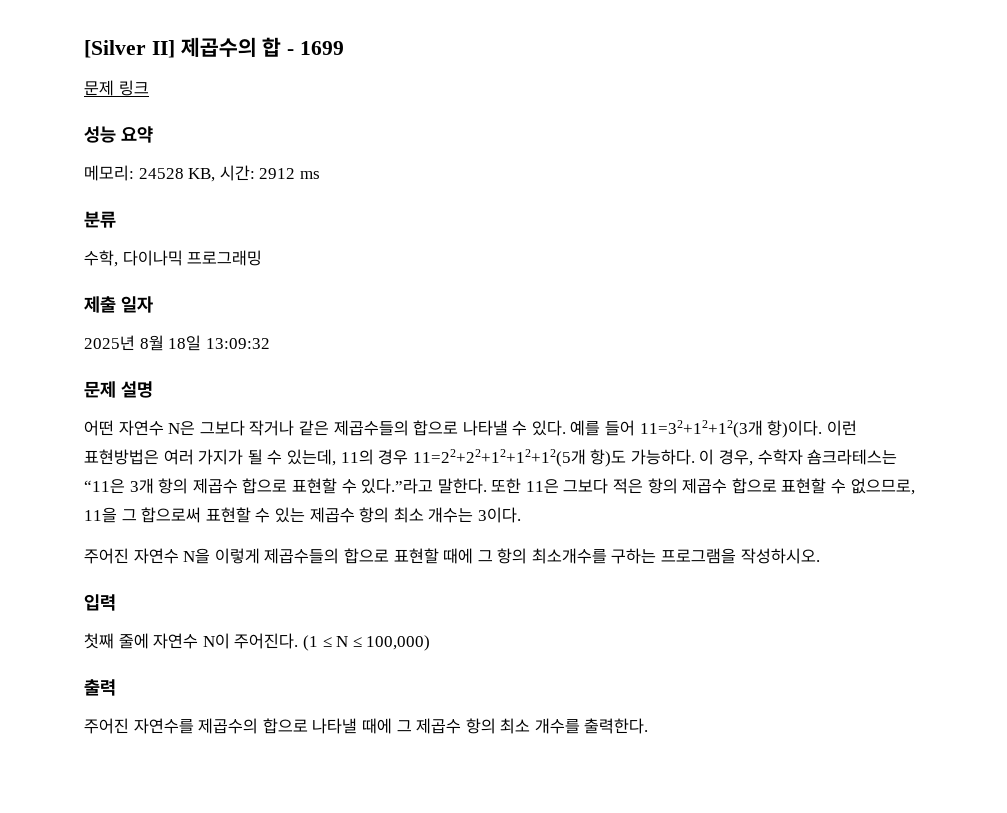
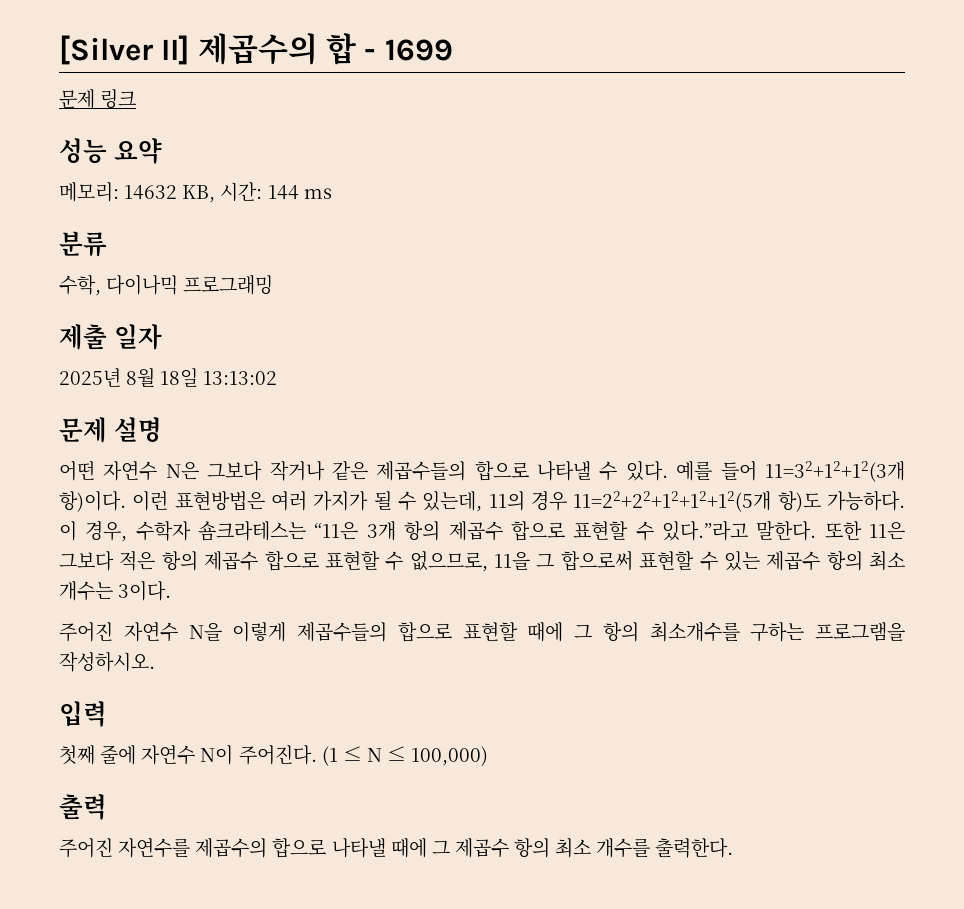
[138,168,184,179] 24528 -> [124,185,178,200] 14632
[259,168,296,179] 2912 -> [267,185,299,200] 144
[205,338,270,349] 13:09:32 -> [203,371,278,385] 13:13:02

